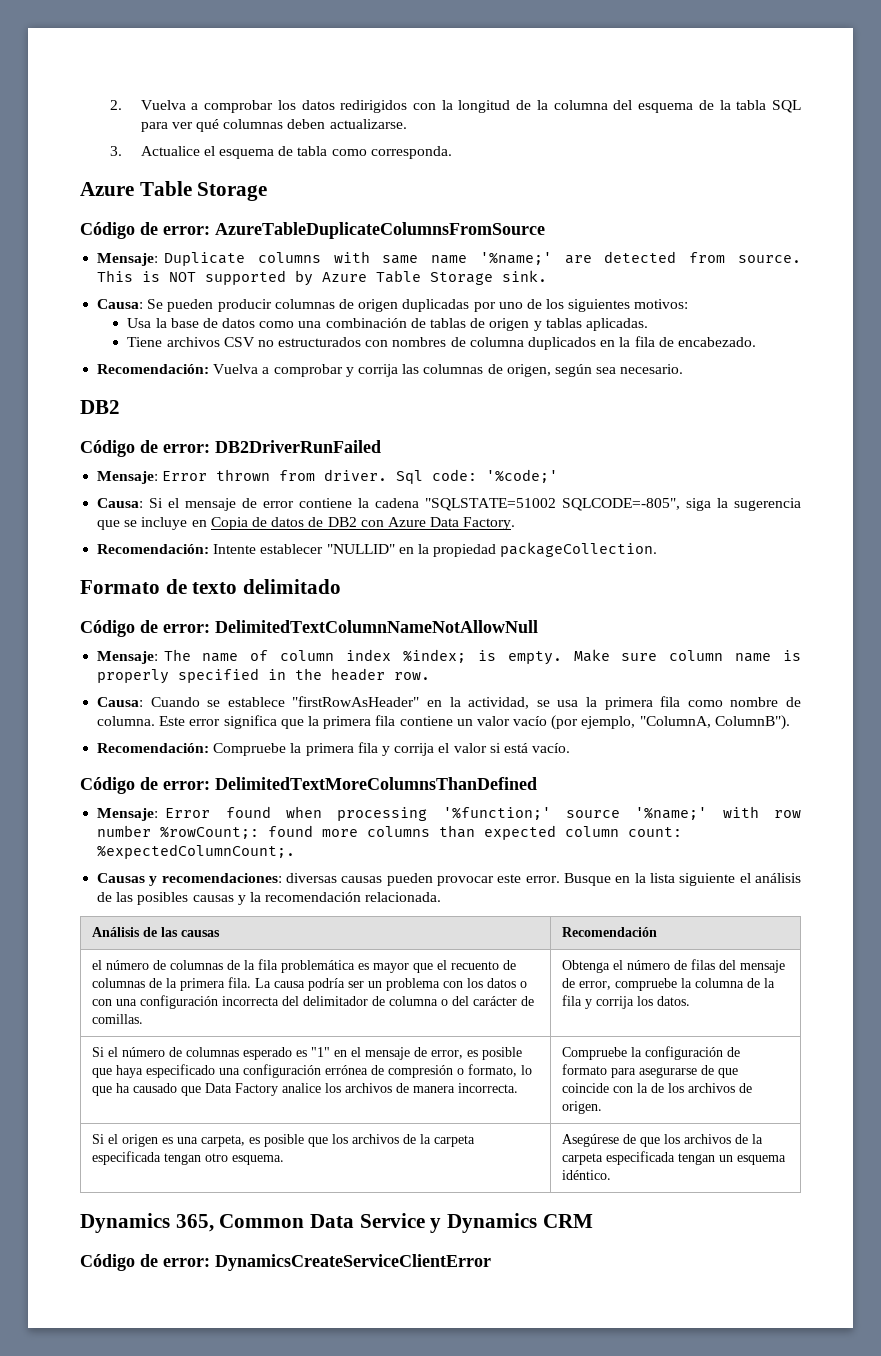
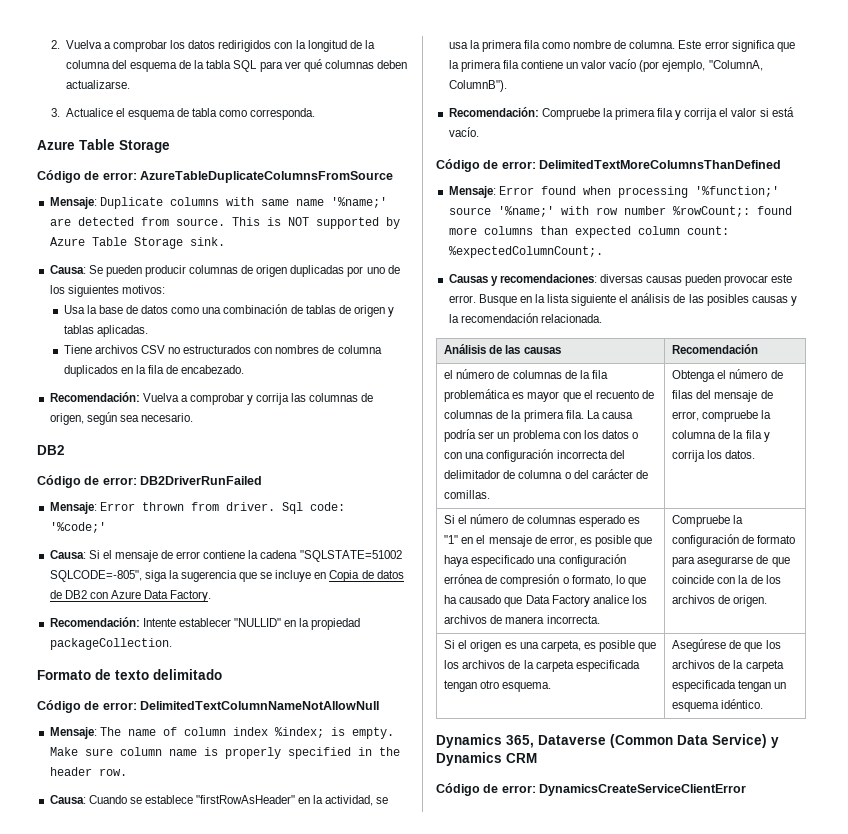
[219,1213,425,1228] Common Data Service -> [538,734,767,748] Dataverse (Common Data Service)

